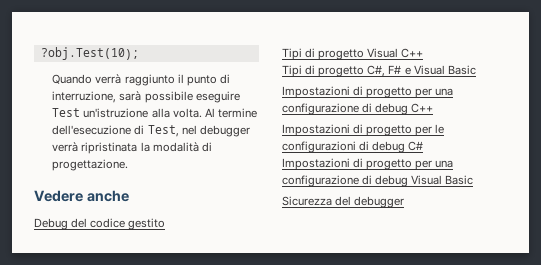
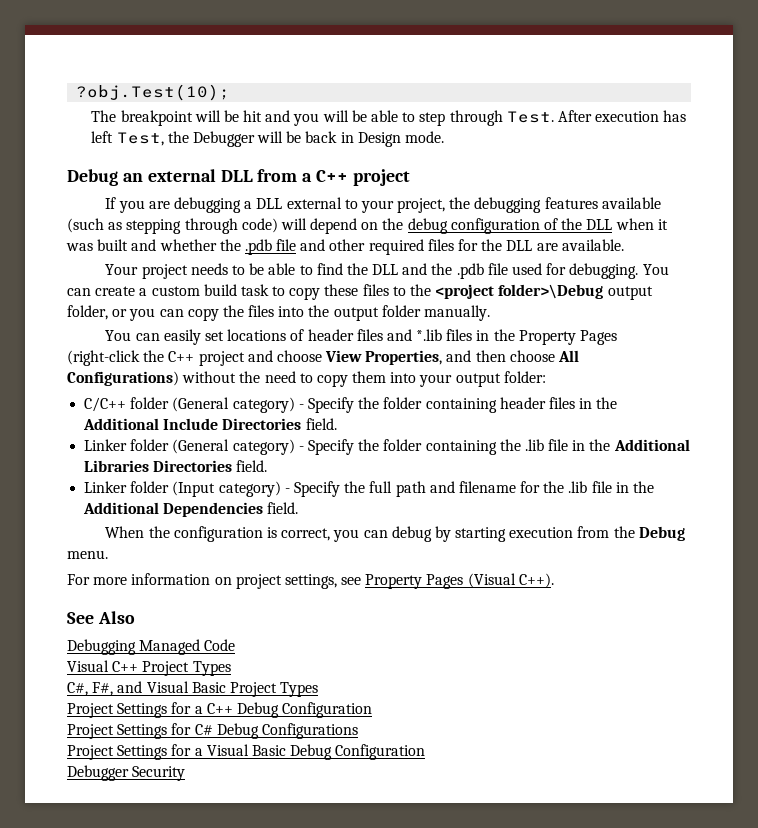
[52,74,230,86] [52,91,240,103] [52,108,257,118] [52,125,250,137] [52,142,212,154] [52,159,129,171] [34,190,129,202] [34,218,166,230] [282,48,424,60] [282,65,476,77] [282,86,454,98] [282,103,434,115] [282,124,445,136] [282,141,424,153] [282,158,454,170] [282,175,474,187] [282,196,405,208] Quando verrà raggiunto il punto di interruzione, sarà possibile eseguire Test un'istruzione alla volta. Al termine dell'esecuzione di Test, nel debugger verrà ripristinata la modalità di progettazione. // Vedere anche // Debug del codice gestito // Tipi di progetto Visual C++ // Tipi di progetto C#, F# e Visual Basic // Impostazioni di progetto per una configurazione di debug C++ // Impostazioni di progetto per le configurazioni di debug C# // Impostazioni di progetto per una configurazione di debug Visual Basic // Sicurezza del debugger -> [91,110,687,126] [91,131,445,147] [67,169,411,186] [105,197,661,213] [67,218,668,234] [66,239,624,255] [105,263,669,279] [67,284,653,300] [67,305,491,321] [105,329,618,345] [67,350,580,366] [67,371,546,387] [84,397,618,413] [83,418,337,430] [84,439,690,455] [84,460,268,472] [84,481,655,497] [83,502,299,517] [105,526,685,542] [67,550,108,559] [67,573,554,589] [67,611,135,624] [67,639,236,655] [67,660,231,676] [67,681,319,697] [67,702,373,718] [67,723,358,739] [67,744,426,760] [67,765,186,781] The breakpoint will be hit and you will be able to step through Test. After execution has left Test, the Debugger will be back in Design mode. // Debug an external DLL from a C++ project // If you are debugging a DLL external to your project, the debugging features available (such as stepping through code) will depend on the debug configuration of the DLL when it was built and whether the .pdb file and other required files for the DLL are available. // Your project needs to be able to find the DLL and the .pdb file used for debugging. You can create a custom build task to copy these files to the <project folder>\Debug output folder, or you can copy the files into the output folder manually. // You can easily set locations of header files and *.lib files in the Property Pages (right-click the C++ project and choose View Properties, and then choose All Configurations) without the need to copy them into your output folder: // C/C++ folder (General category) - Specify the folder containing header files in the Additional Include Directories field. // Linker folder (General category) - Specify the folder containing the .lib file in the Additional Libraries Directories field. // Linker folder (Input category) - Specify the full path and filename for the .lib file in the Additional Dependencies field. // When the configuration is correct, you can debug by starting execution from the Debug menu. // For more information on project settings, see Property Pages (Visual C++). // See Also // Debugging Managed Code // Visual C++ Project Types // C#, F#, and Visual Basic Project Types // Project Settings for a C++ Debug Configuration // Project Settings for C# Debug Configurations // Project Settings for a Visual Basic Debug Configuration // Debugger Security

